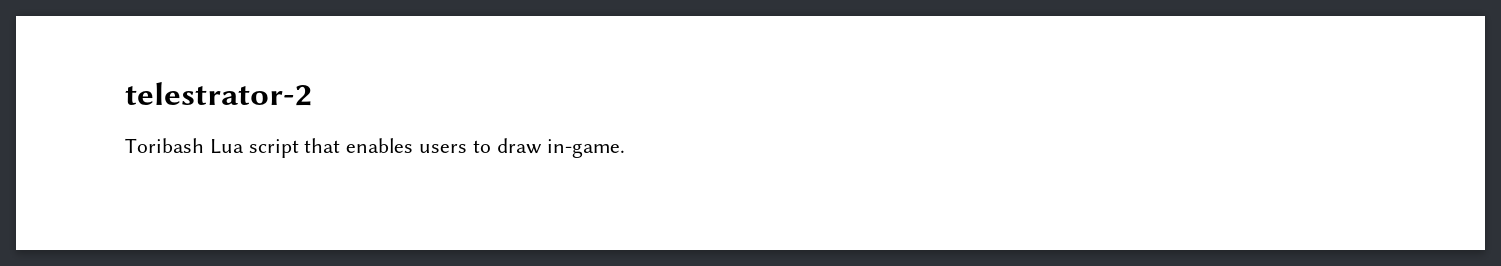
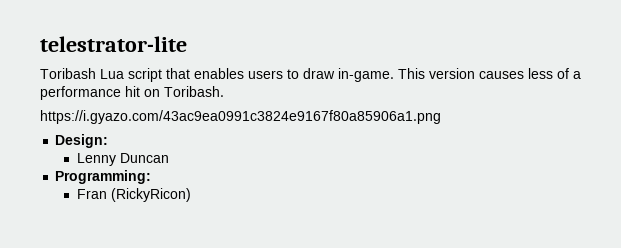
[125,82,312,106] telestrator-2 -> [40,36,187,52] telestrator-lite
(626, 148) none -> [398,68,581,79] [40,86,224,100] [40,110,441,124] [55,134,109,148] [76,153,169,166] [55,170,152,184] [76,188,191,202] This version causes less of a performance hit on Toribash. // https://i.gyazo.com/43ac9ea0991c3824e9167f80a85906a1.png // Design: // Lenny Duncan // Programming: // Fran (RickyRicon)

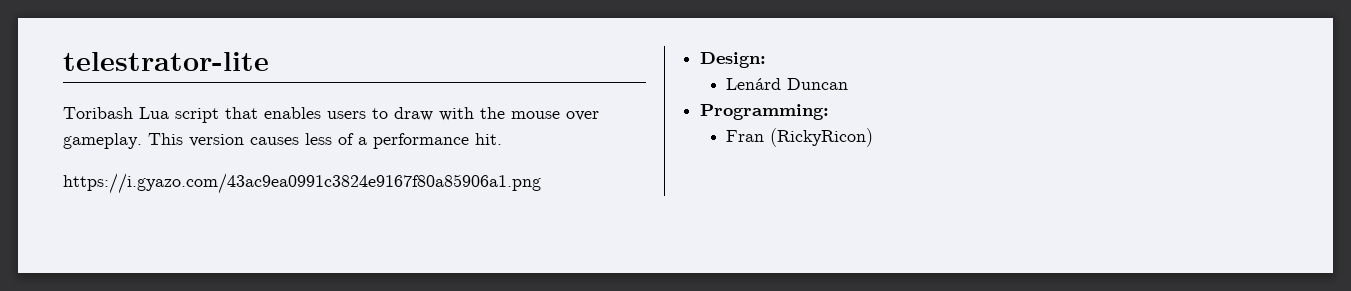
[338,68,394,82] in-game. -> [439,107,599,121] [63,133,142,149] with the mouse over gameplay.
[125,86,224,97] hit on Toribash. -> [475,133,502,145] hit.
[76,153,116,166] Lenny -> [726,78,782,90] Lenárd

